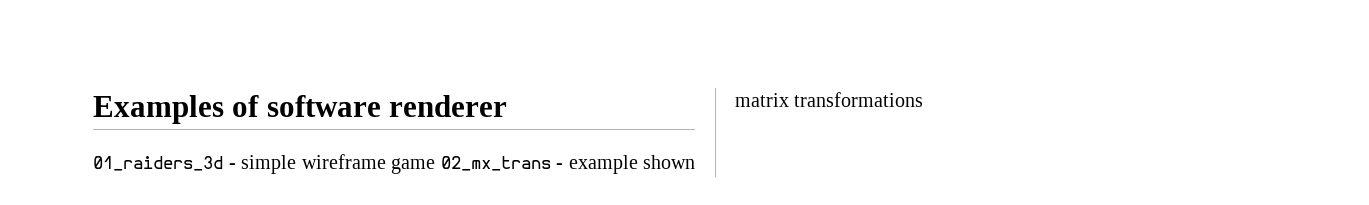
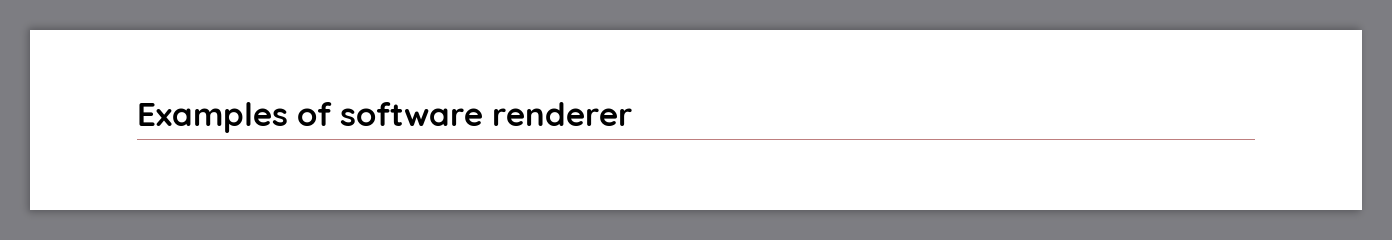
[93,154,695,174] [735,92,924,107] // 01_raiders_3d - simple wireframe game 02_mx_trans - example shown matrix transformations -> (632, 114) none

